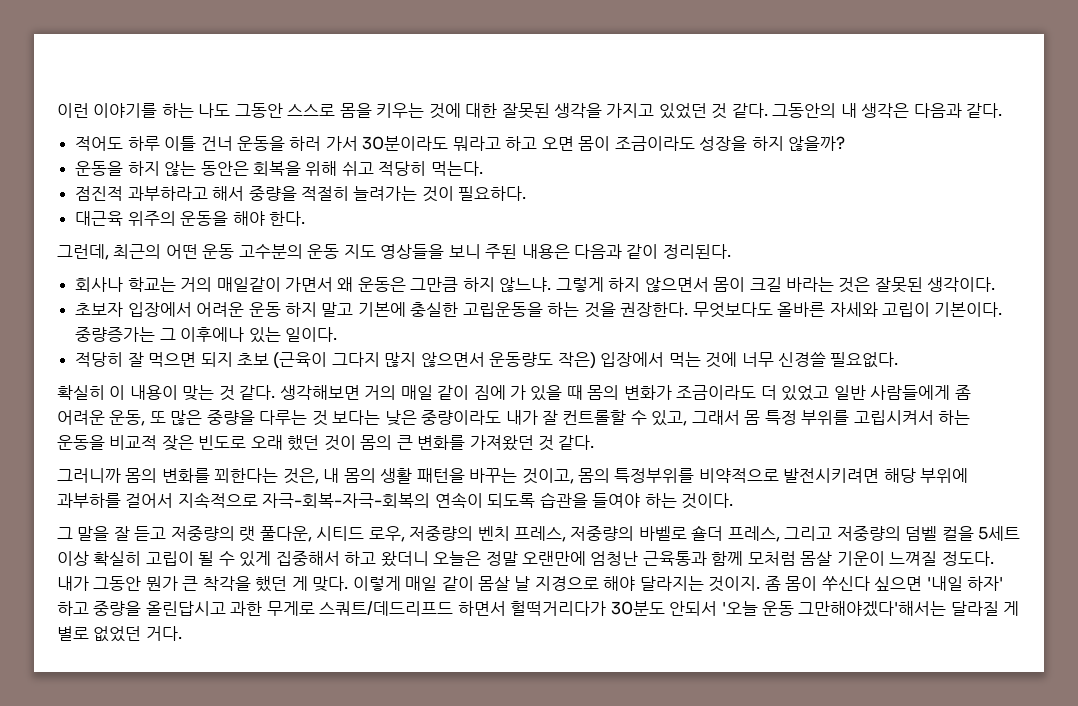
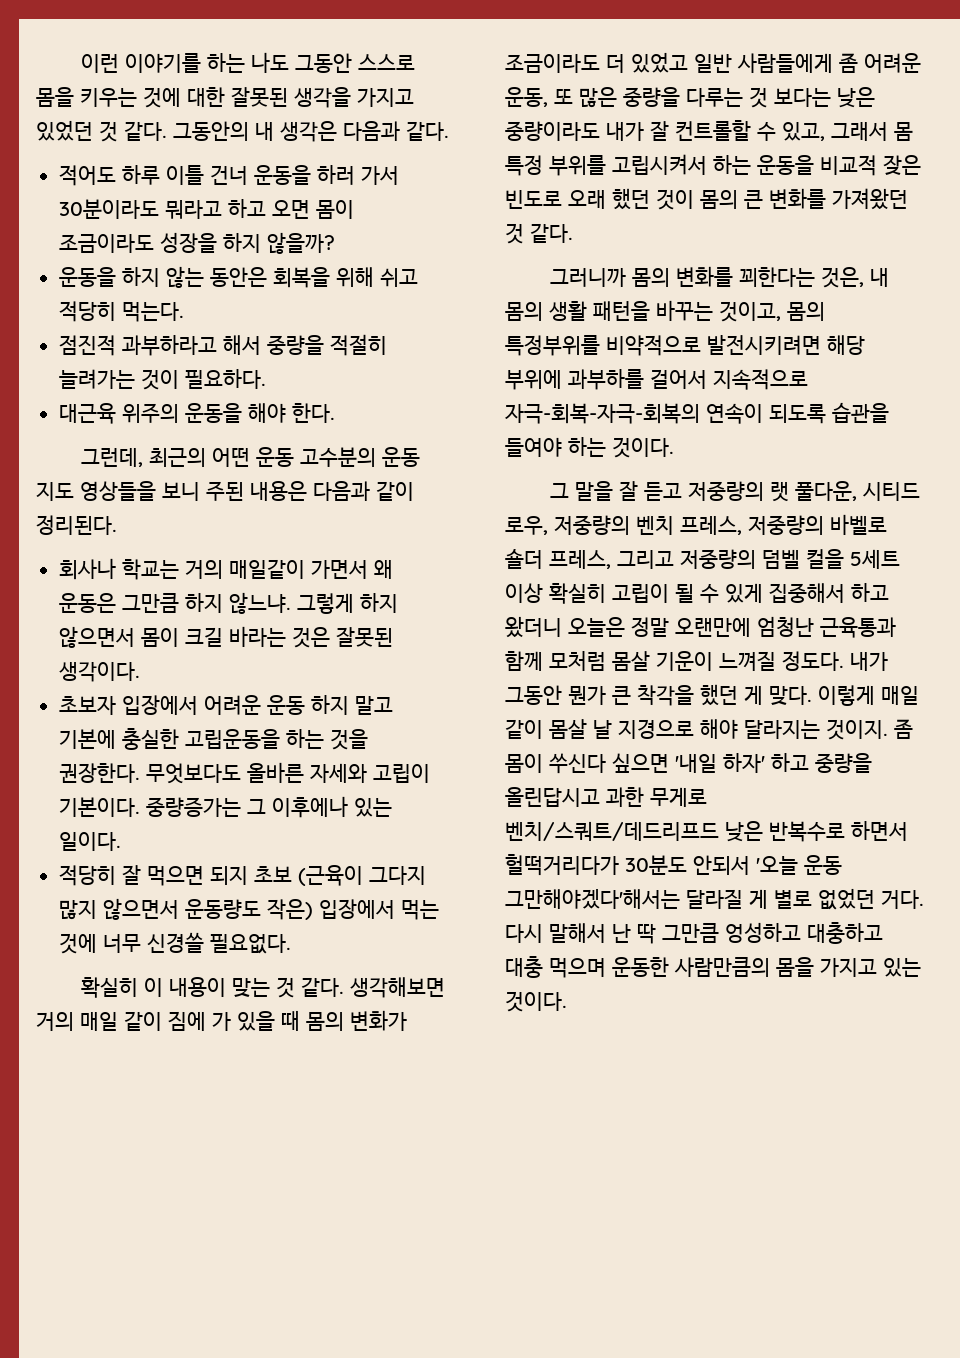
[319,601,454,616] 스쿼트/데드리프드 -> [505,821,845,842] 벤치/스쿼트/데드리프드 낮은 반복수로
(182, 633) none -> [505,922,883,944] [505,956,921,978] [505,991,567,1012] 다시 말해서 난 딱 그만큼 엉성하고 대충하고 대충 먹으며 운동한 사람만큼의 몸을 가지고 있는 것이다.

